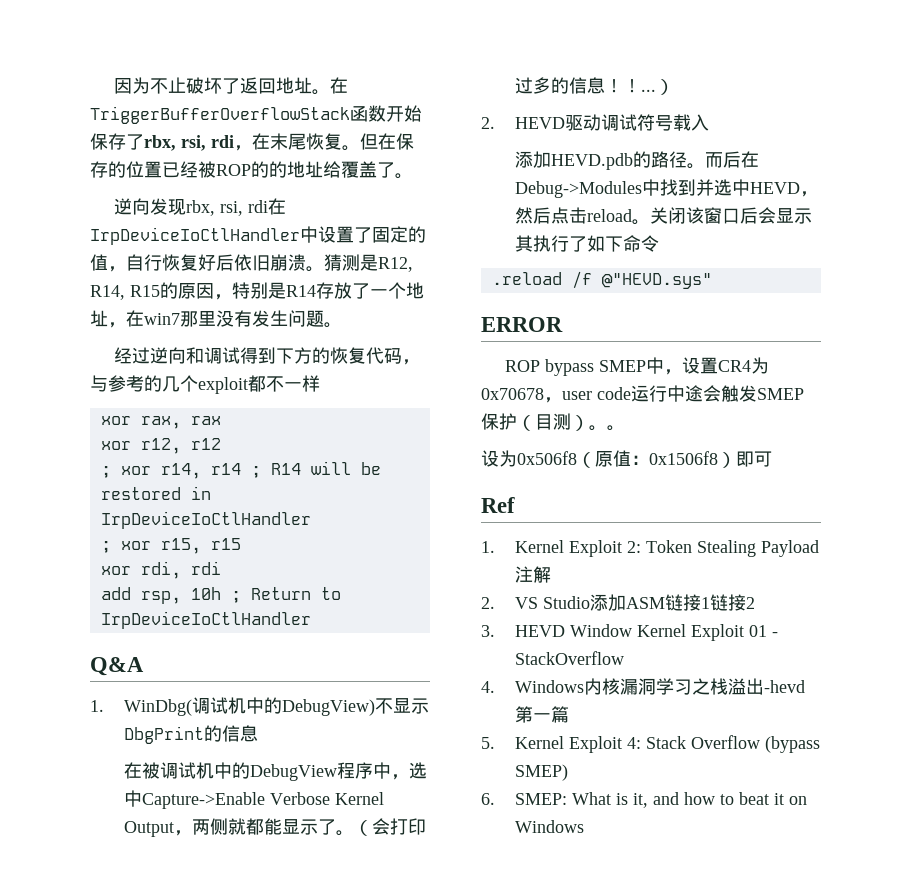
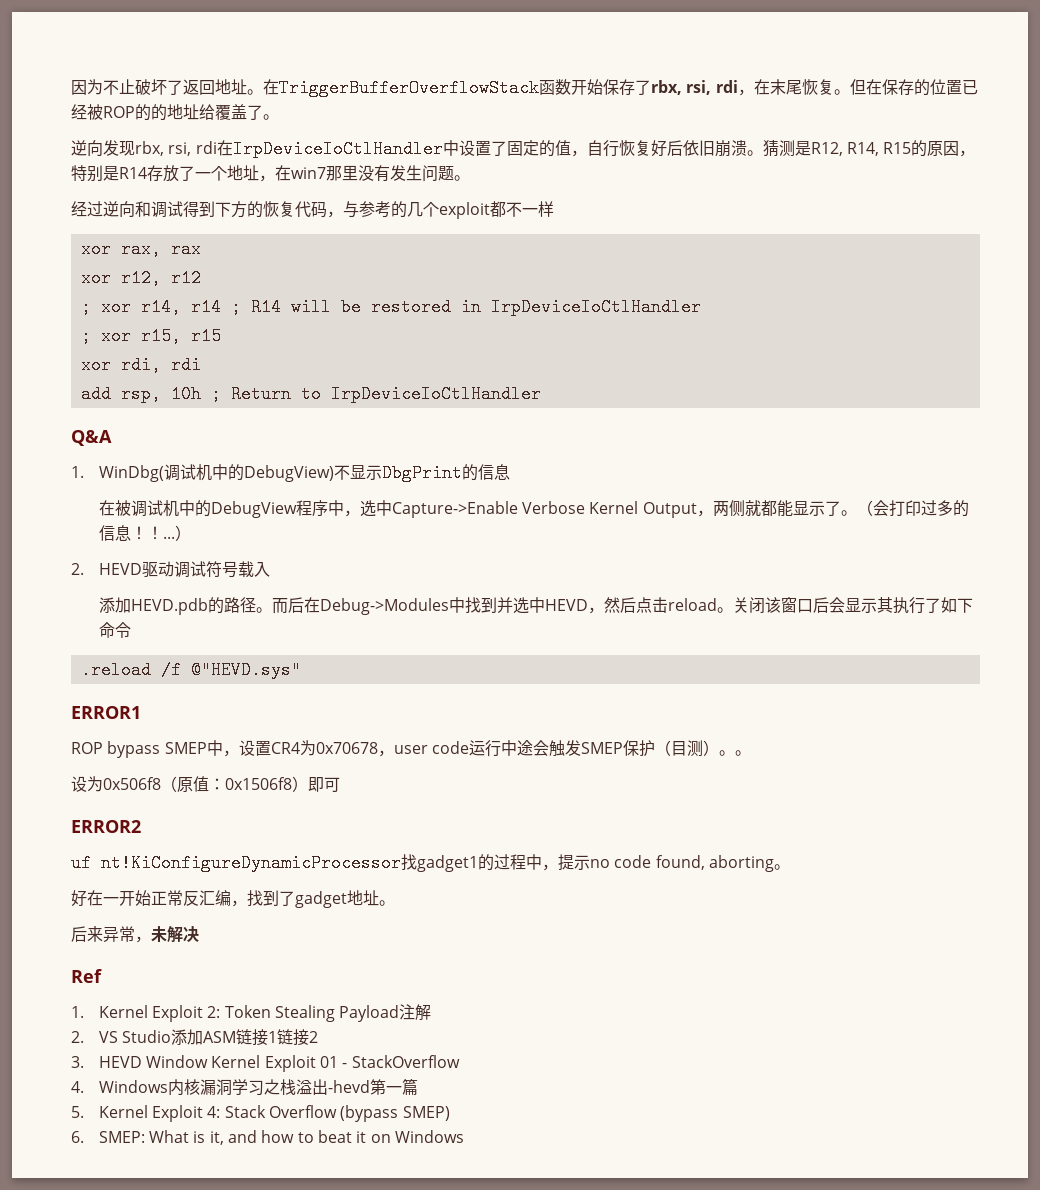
[481,317,563,332] ERROR -> [71,706,141,719] ERROR1
(772, 459) none -> [71,820,141,833] [71,854,790,872] [71,890,395,908] [71,926,199,943] // ERROR2 // uf nt!KiConfigureDynamicProcessor找gadget1的过程中，提示no code found, aborting。 // 好在一开始正常反汇编，找到了gadget地址。 // 后来异常，未解决

